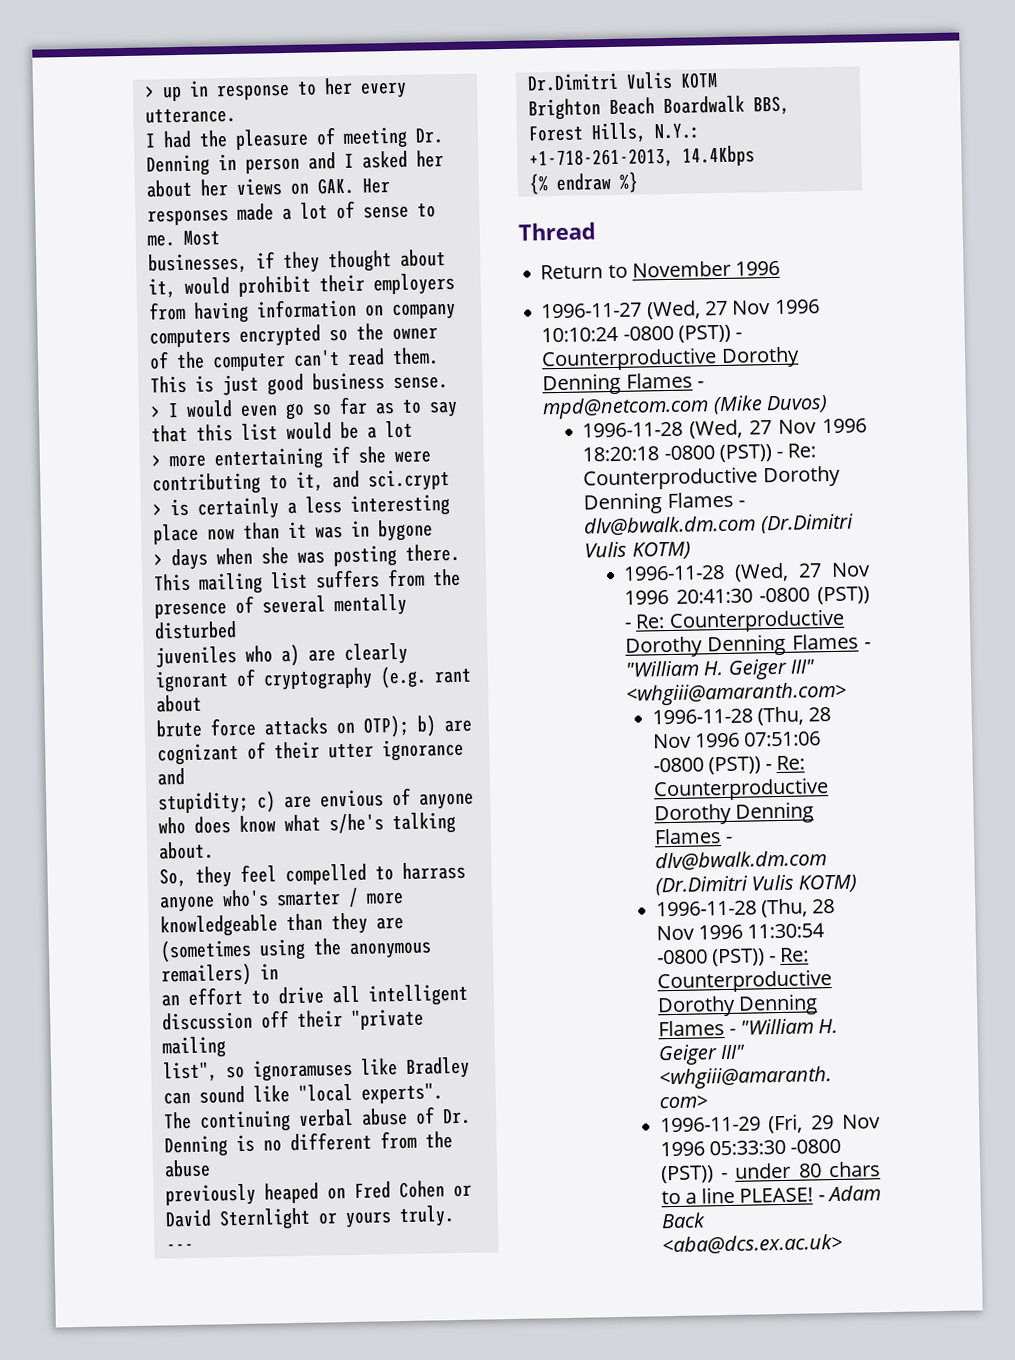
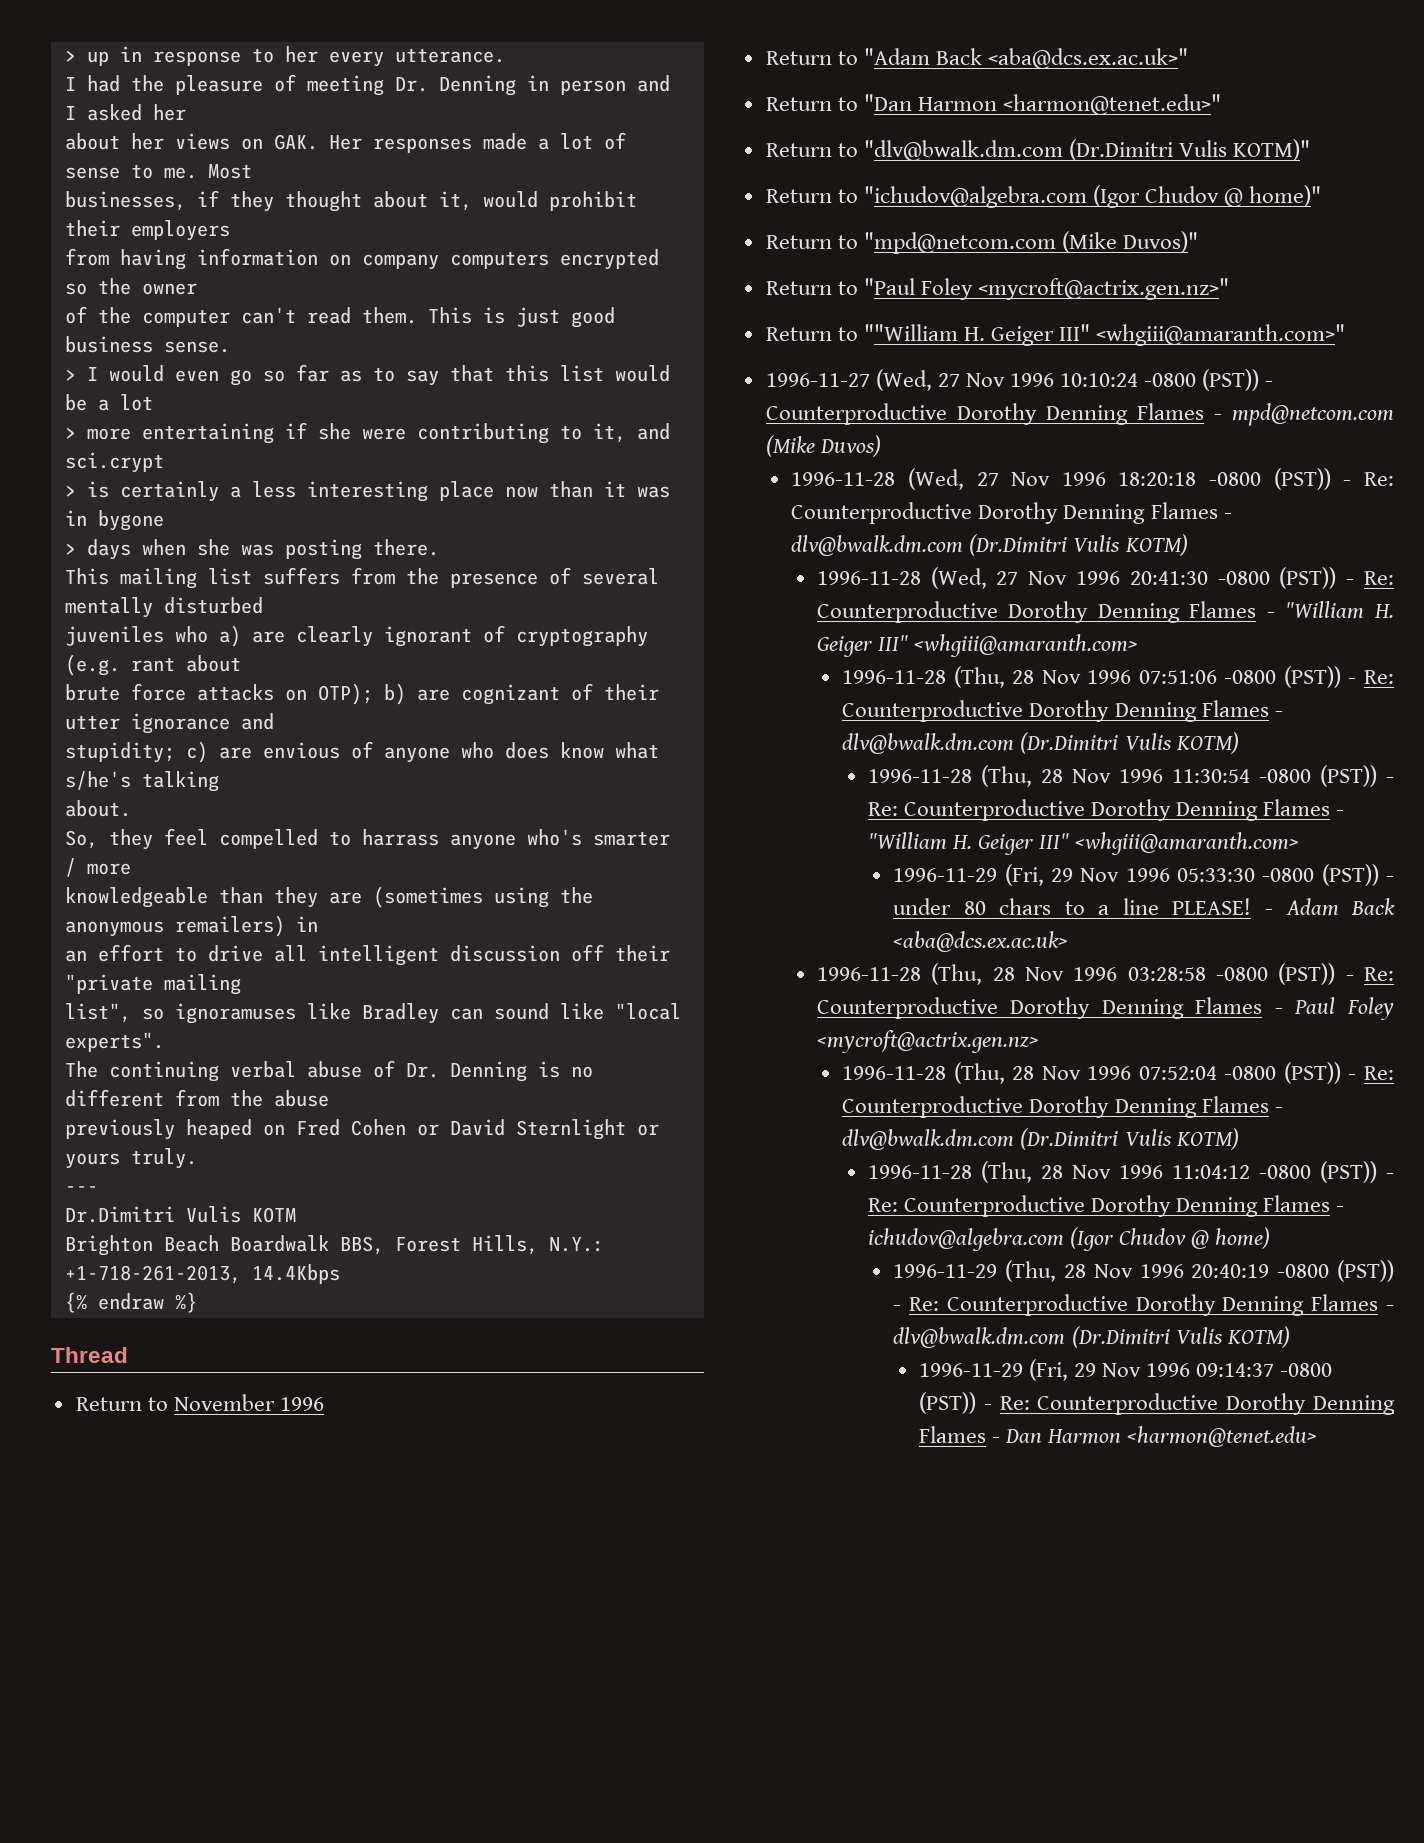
(781, 268) none -> [765,48,1189,69] [765,94,1222,115] [765,139,1311,161] [765,185,1322,208] [765,231,1199,254] [765,278,1230,300] [765,324,1346,346] // Return to "Adam Back <aba@dcs.ex.ac.uk>" // Return to "Dan Harmon <harmon@tenet.edu>" // Return to "dlv@bwalk.dm.com (Dr.Dimitri Vulis KOTM)" // Return to "ichudov@algebra.com (Igor Chudov @ home)" // Return to "mpd@netcom.com (Mike Duvos)" // Return to "Paul Foley <mycroft@actrix.gen.nz>" // Return to ""William H. Geiger III" <whgiii@amaranth.com>"
(843, 1244) none -> [816,963,1394,985] [816,997,1394,1020] [816,1030,1039,1053] [842,1062,1394,1084] [842,1096,1283,1118] [842,1128,1239,1150] [867,1161,1394,1183] [867,1195,1345,1217] [867,1227,1271,1251] [893,1260,1394,1282] [893,1294,1394,1316] [893,1326,1290,1348] [918,1359,1333,1381] [918,1392,1395,1415] [918,1426,1318,1447] // 1996-11-28 (Thu, 28 Nov 1996 03:28:58 -0800 (PST)) - Re: Counterproductive Dorothy Denning Flames - Paul Foley <mycroft@actrix.gen.nz> // 1996-11-28 (Thu, 28 Nov 1996 07:52:04 -0800 (PST)) - Re: Counterproductive Dorothy Denning Flames - dlv@bwalk.dm.com (Dr.Dimitri Vulis KOTM) // 1996-11-28 (Thu, 28 Nov 1996 11:04:12 -0800 (PST)) - Re: Counterproductive Dorothy Denning Flames - ichudov@algebra.com (Igor Chudov @ home) // 1996-11-29 (Thu, 28 Nov 1996 20:40:19 -0800 (PST)) - Re: Counterproductive Dorothy Denning Flames - dlv@bwalk.dm.com (Dr.Dimitri Vulis KOTM) // 1996-11-29 (Fri, 29 Nov 1996 09:14:37 -0800 (PST)) - Re: Counterproductive Dorothy Denning Flames - Dan Harmon <harmon@tenet.edu>

